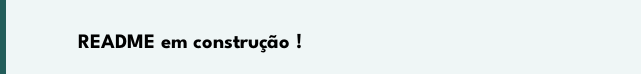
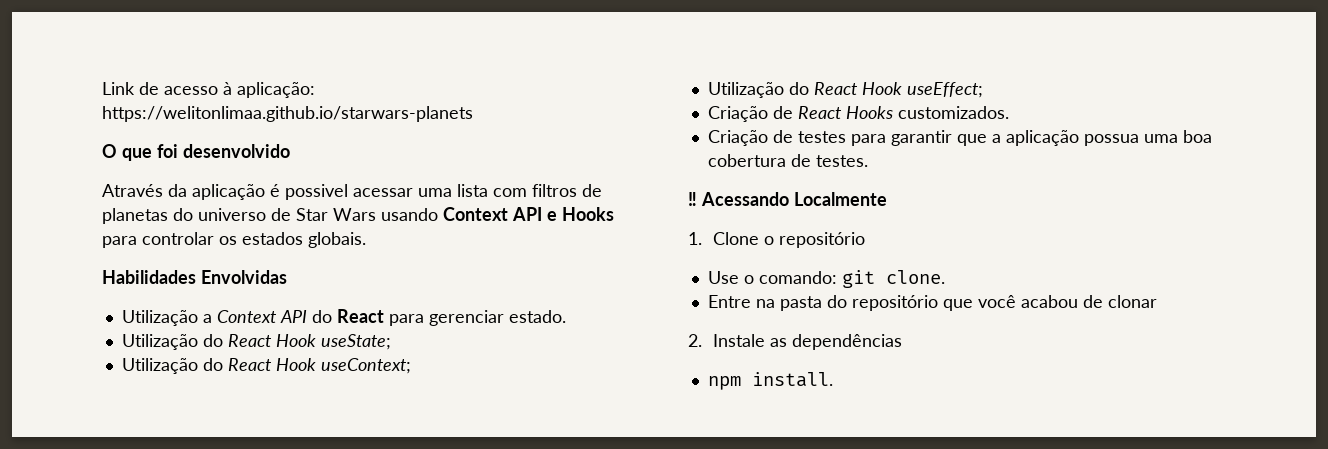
[78,33,302,53] README em construção ! -> [102,82,315,98] [102,106,473,122] [102,144,290,161] [102,184,602,200] [102,207,614,224] [102,232,366,248] [102,270,287,284] [121,309,566,326] [121,334,391,350] [121,358,411,374] [707,82,983,98] [707,106,1009,122] [707,130,1212,146] [707,154,868,167] [688,192,887,206] [688,232,866,248] [707,270,945,288] [707,295,1157,311] [688,334,903,350] [707,372,833,390] Link de acesso à aplicação: https://welitonlimaa.github.io/starwars-planets // O que foi desenvolvido // Através da aplicação é possivel acessar uma lista com filtros de planetas do universo de Star Wars usando Context API e Hooks para controlar os estados globais. // Habilidades Envolvidas // Utilização a Context API do React para gerenciar estado. // Utilização do React Hook useState; // Utilização do React Hook useContext; // Utilização do React Hook useEffect; // Criação de React Hooks customizados. // Criação de testes para garantir que a aplicação possua uma boa cobertura de testes. // ‼ Acessando Localmente // 1. Clone o repositório // Use o comando: git clone. // Entre na pasta do repositório que você acabou de clonar // 2. Instale as dependências // npm install.

